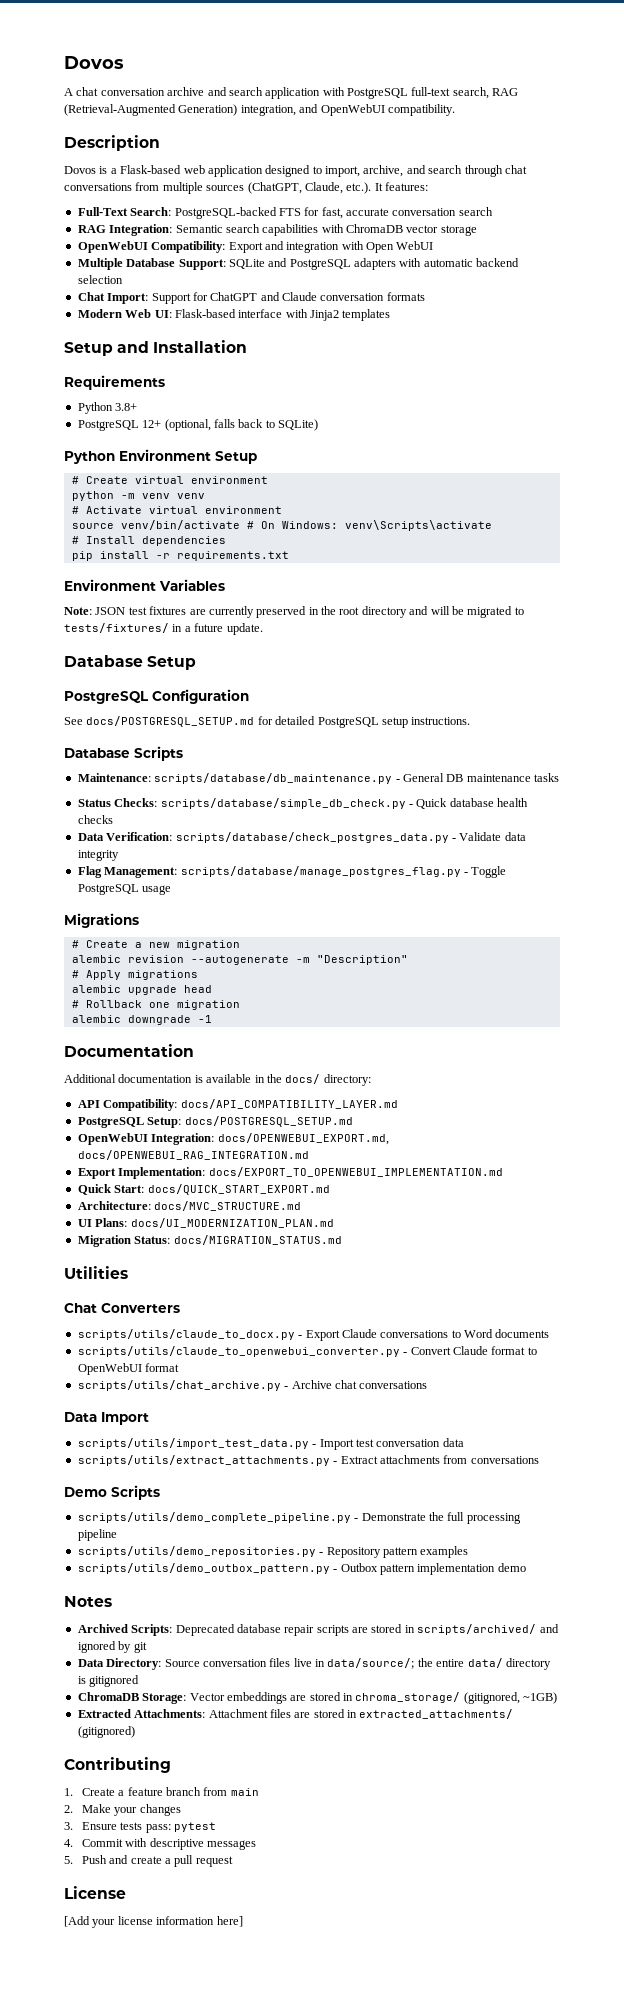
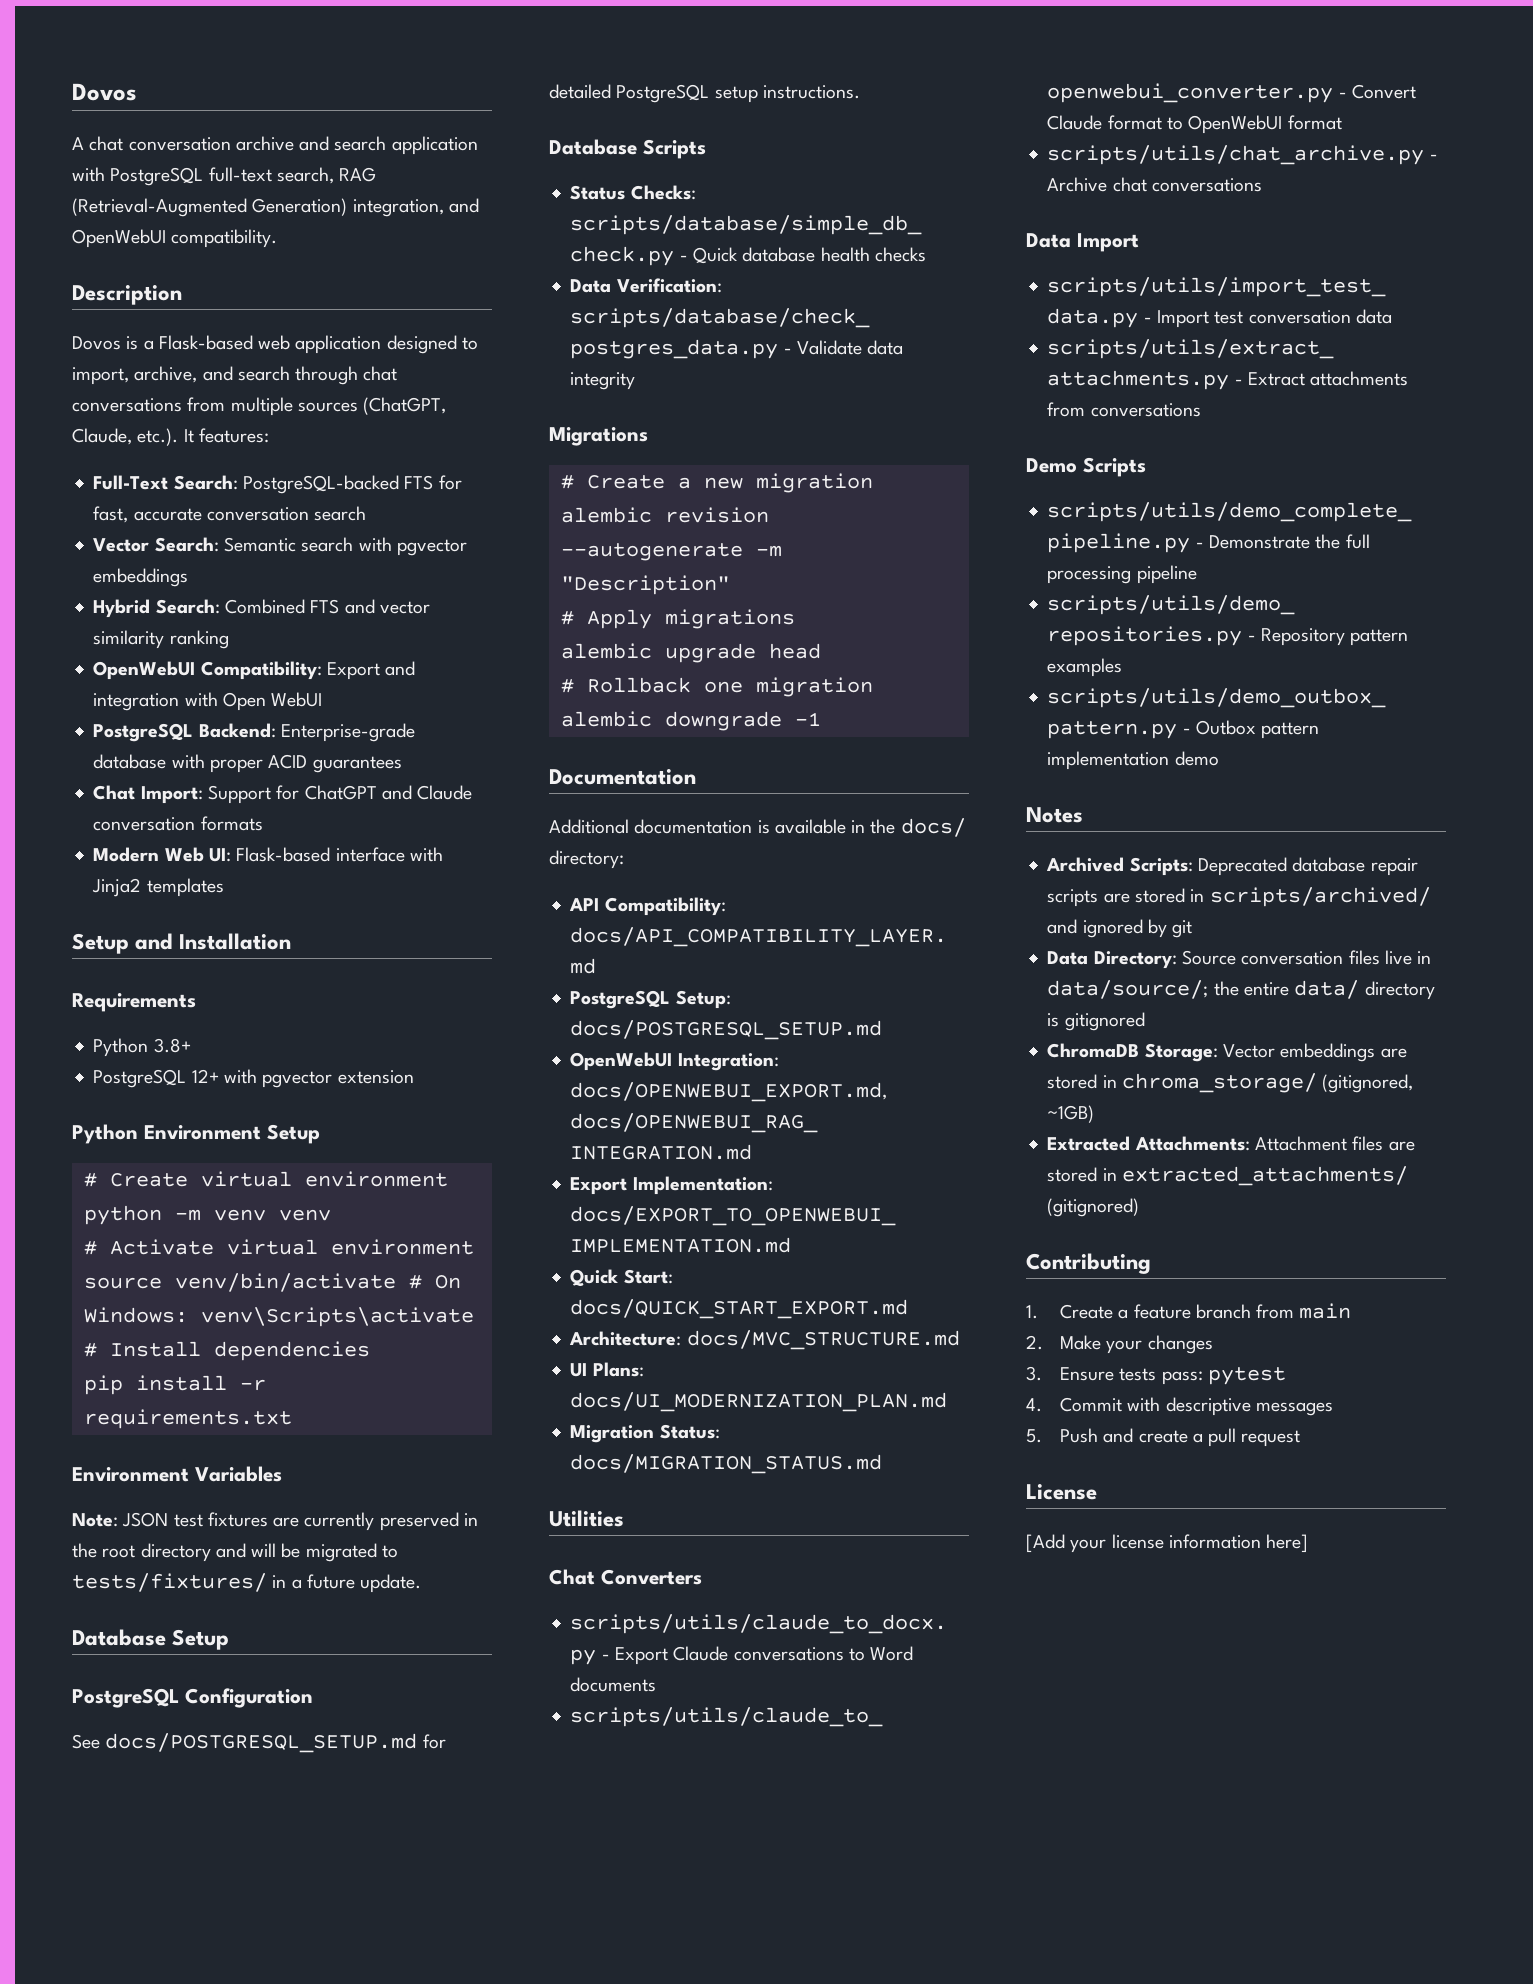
[77,224,477,236] RAG Integration: Semantic search capabilities with ChromaDB vector storage -> [93,537,467,556] [93,568,189,587] [93,599,430,618] [93,630,229,649] Vector Search: Semantic search with pgvector embeddings // Hybrid Search: Combined FTS and vector similarity ranking
[77,258,520,270] [77,275,123,284] Multiple Database Support: SQLite and PostgreSQL adapters with automatic backend selection -> [93,723,415,742] [93,754,402,773] PostgreSQL Backend: Enterprise-grade database with proper ACID guarantees
[164,419,318,431] (optional, falls back to SQLite) -> [223,1069,414,1088] with pgvector extension
[77,773,559,784] // Maintenance: scripts/database/db_maintenance.py - General DB maintenance tasks -> (706, 149) none
[77,866,507,878] [77,884,172,895] // Flag Management: scripts/database/manage_postgres_flag.py - Toggle PostgreSQL usage -> (636, 381) none

